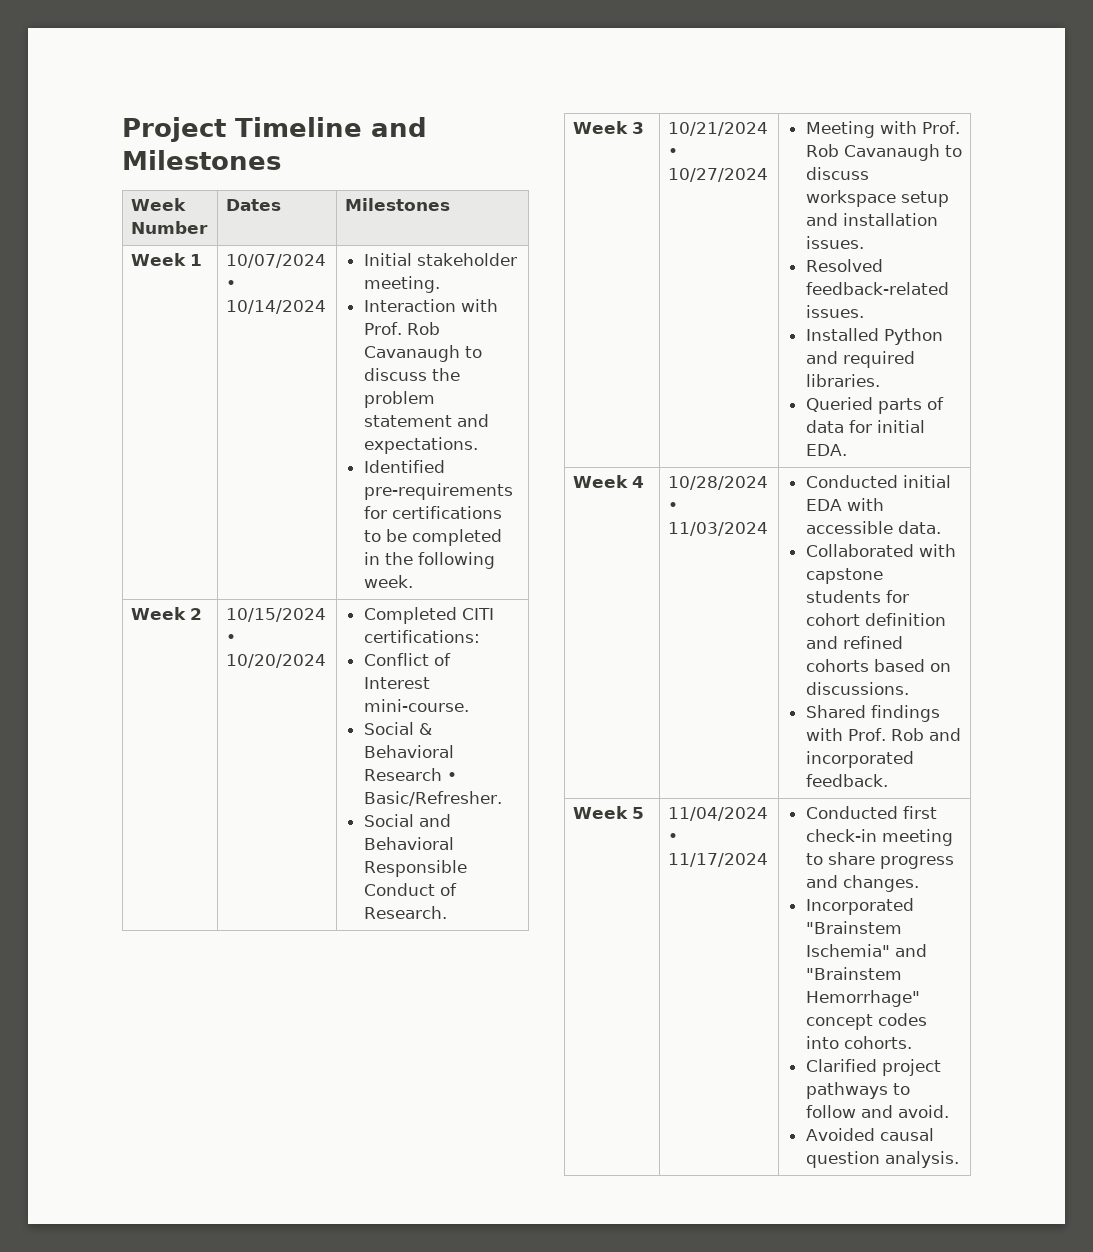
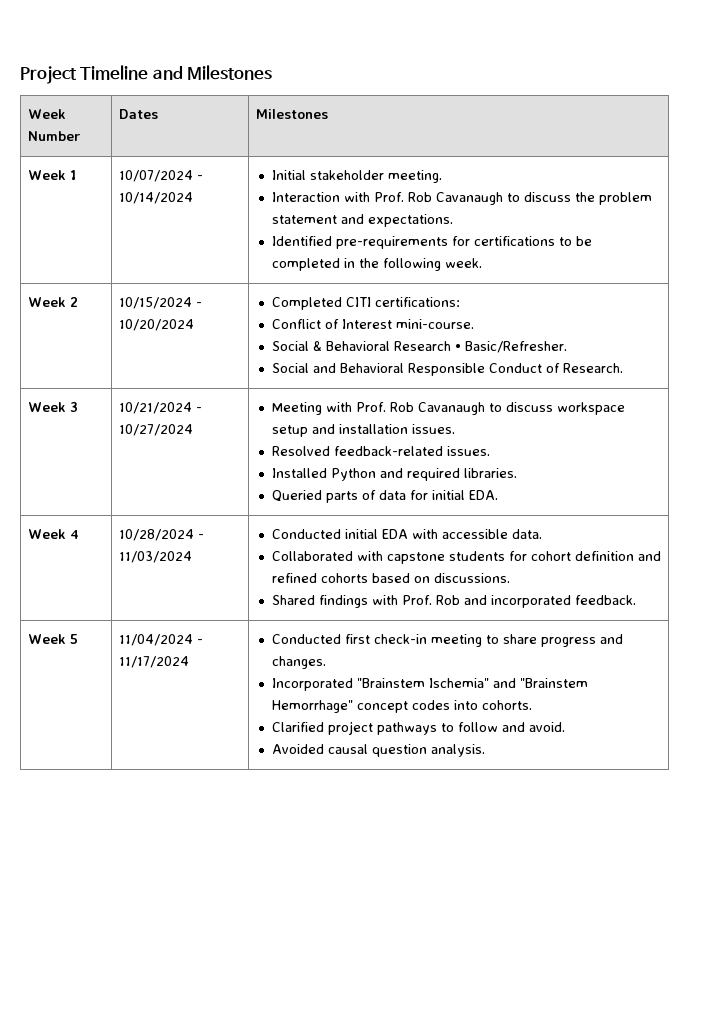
[225,280,236,289] • -> [196,175,203,180] -
[225,634,236,643] • -> [195,302,202,307] -
[667,148,678,157] • -> [195,407,202,412] -
[667,502,678,511] • -> [197,534,204,539] -
[667,833,678,842] • -> [196,639,203,644] -

